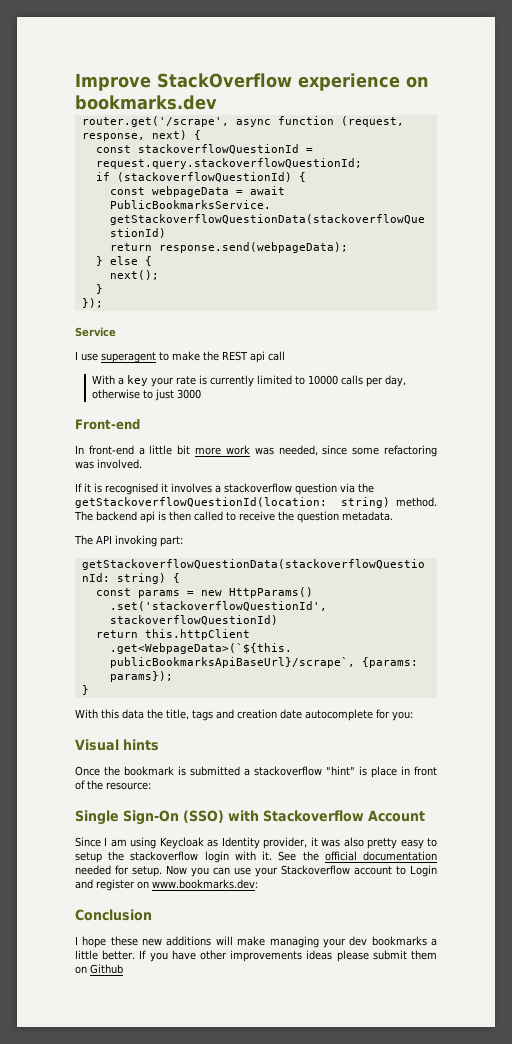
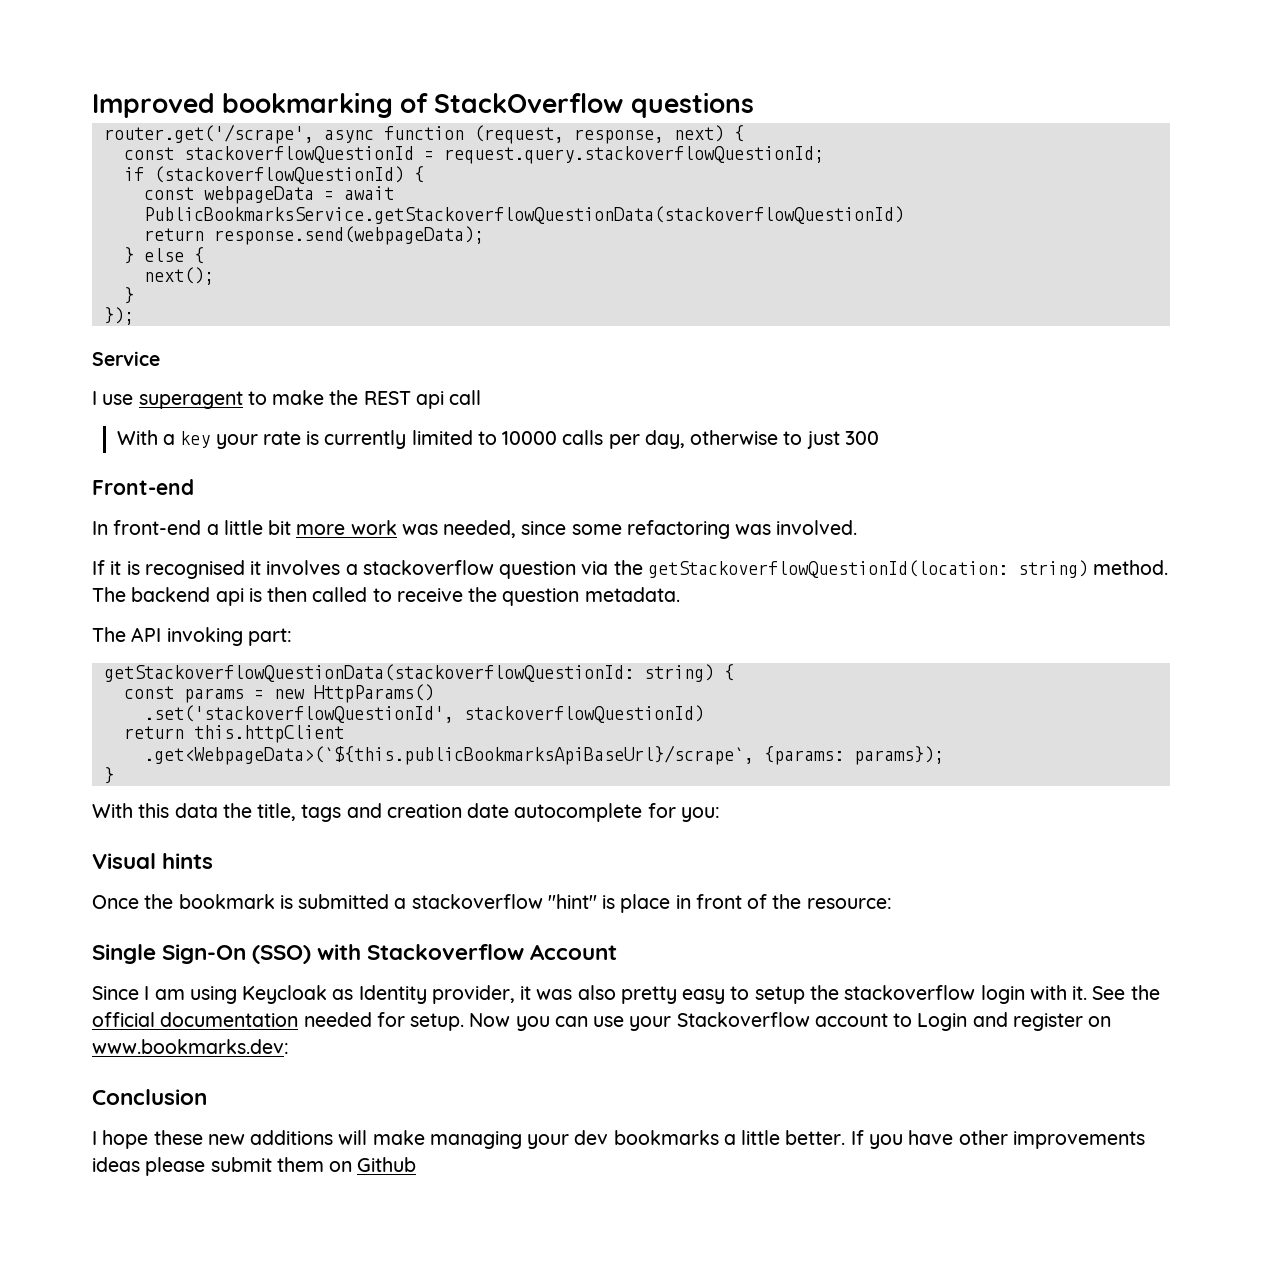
[75,73,429,91] [75,95,217,110] Improve StackOverflow experience on bookmarks.dev -> [92,92,754,118] Improved bookmarking of StackOverflow questions
[176,389,201,399] 3000 -> [844,431,879,445] 300

